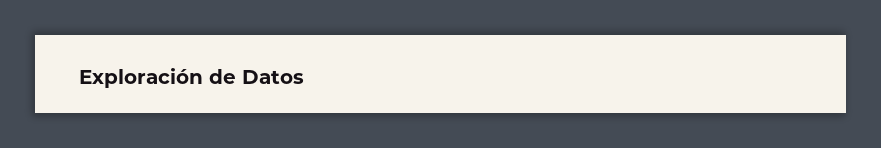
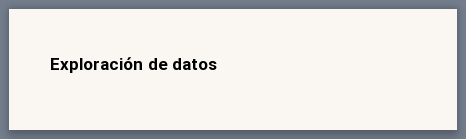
[242,70,304,84] Datos -> [172,58,218,70] datos

